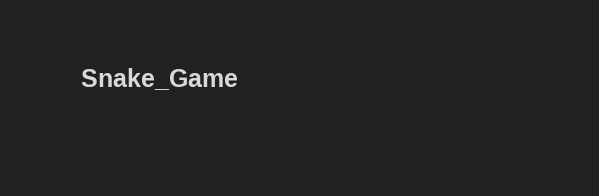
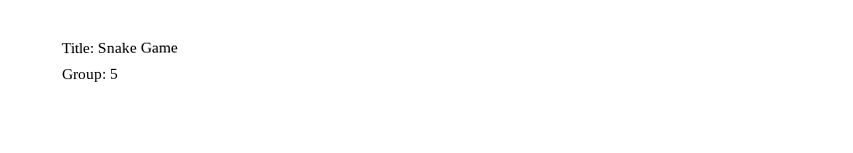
[81,68,238,90] Snake_Game -> [61,42,179,54] [61,68,120,83] Title: Snake Game // Group: 5

